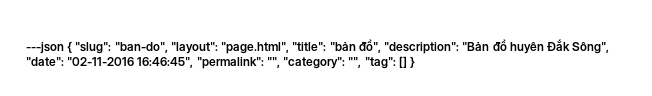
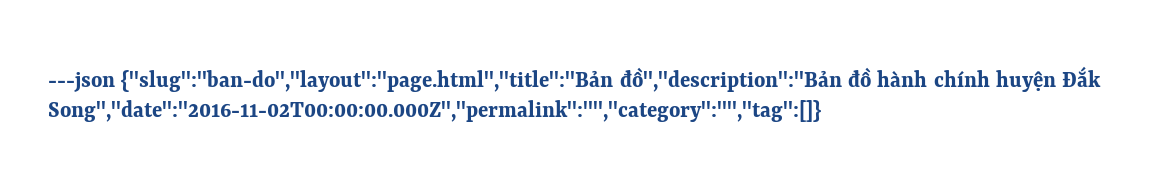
[67,39,610,54] [26,56,416,69] { "slug": "ban-do", "layout": "page.html", "title": "bản đồ", "description": "Bản đồ huyên Đắk Sông", "date": "02-11-2016 16:46:45", "permalink": "", "category": "", "tag": [] } -> [121,66,1102,92] [48,100,821,122] {"slug":"ban-do","layout":"page.html","title":"Bản đồ","description":"Bản đồ hành chính huyện Đắk Song","date":"2016-11-02T00:00:00.000Z","permalink":"","category":"","tag":[]}

